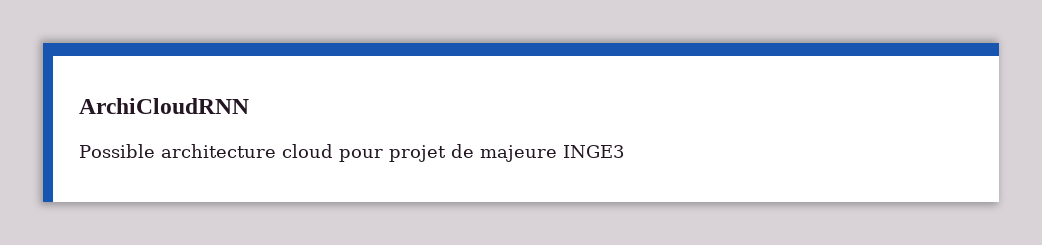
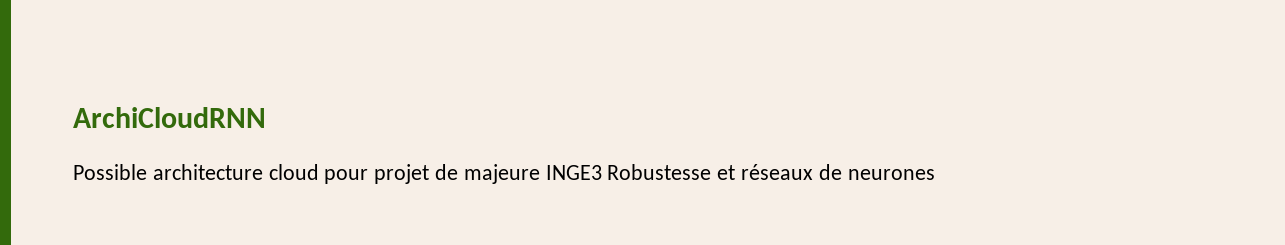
(624, 151) none -> [607,164,935,180] Robustesse et réseaux de neurones

